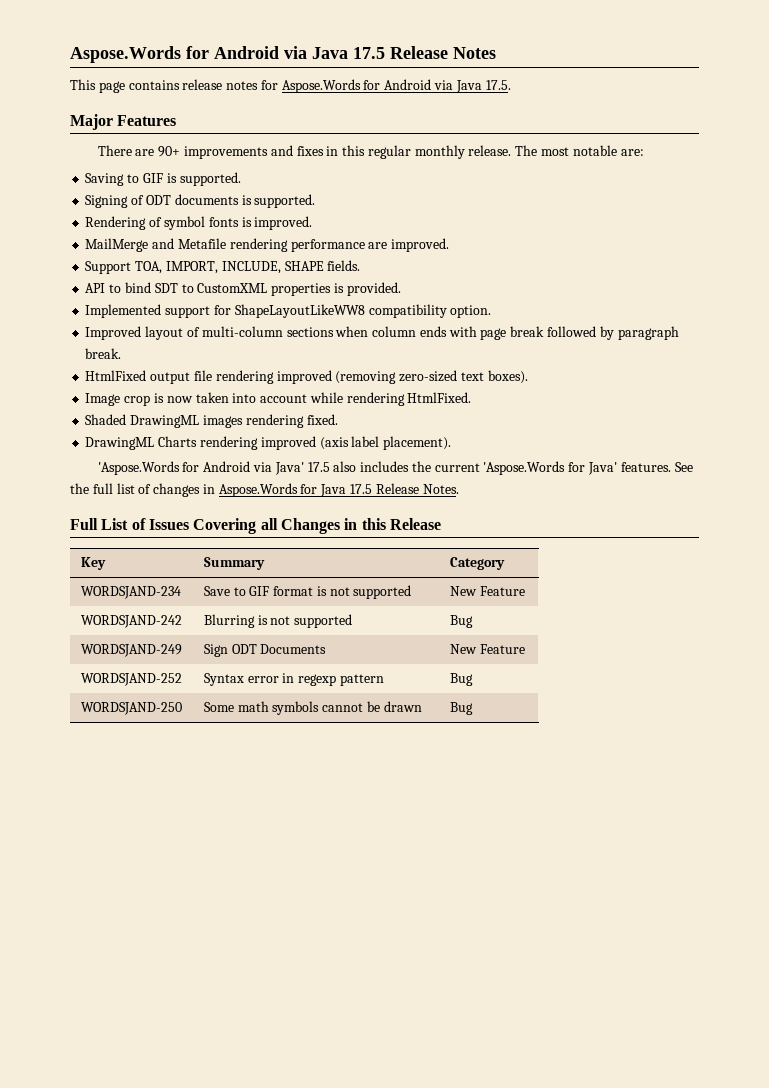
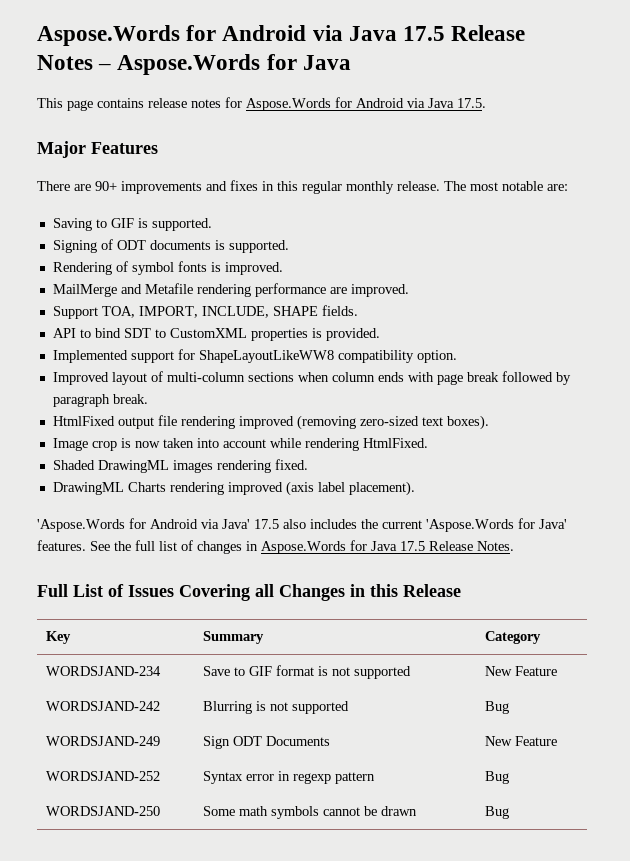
(496, 53) none -> [98,54,351,75] – Aspose.Words for Java

